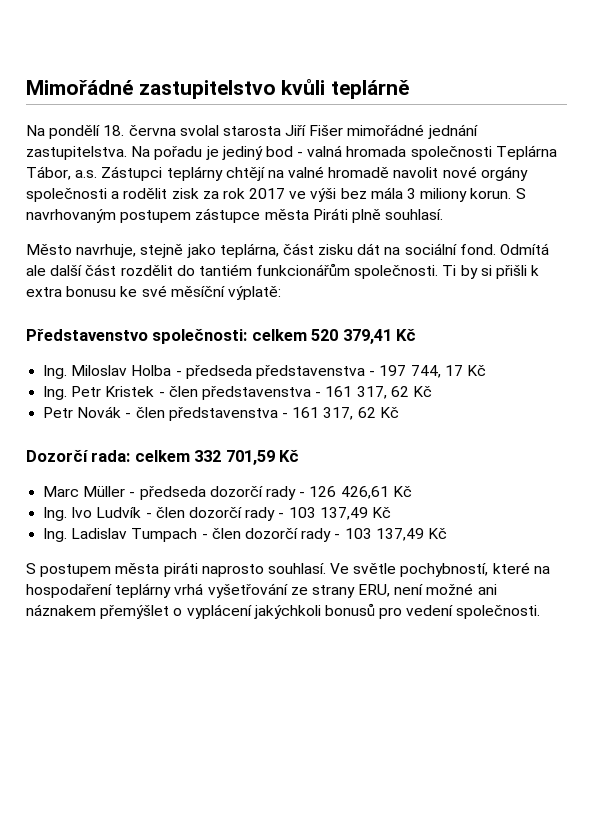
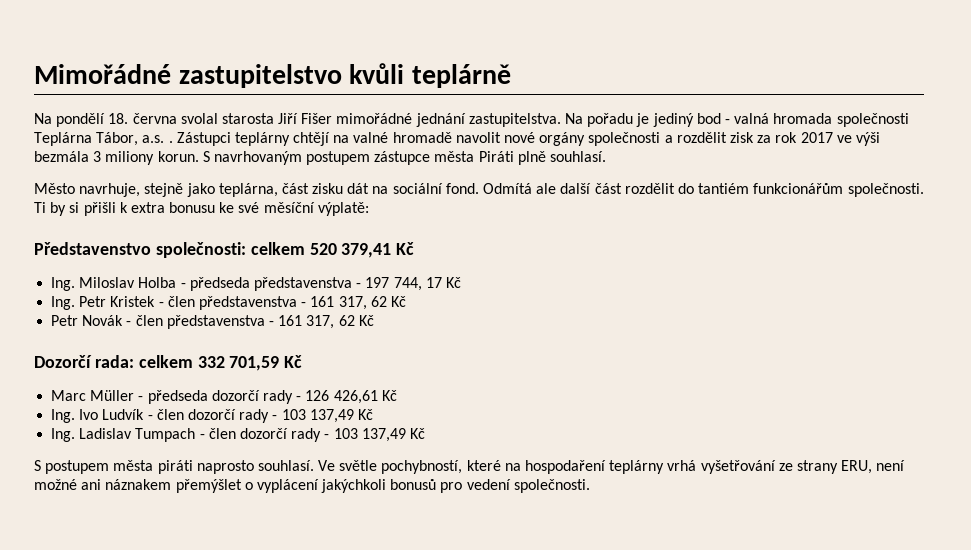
(98, 174) none -> [168,141,173,143] .
[123,188,168,199] rodělit -> [676,132,727,143] rozdělit
[340,187,403,199] bez mála -> [34,151,89,162] bezmála

